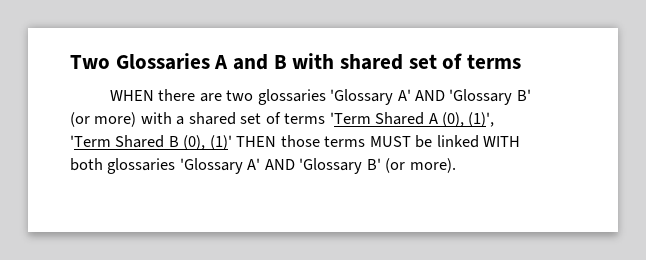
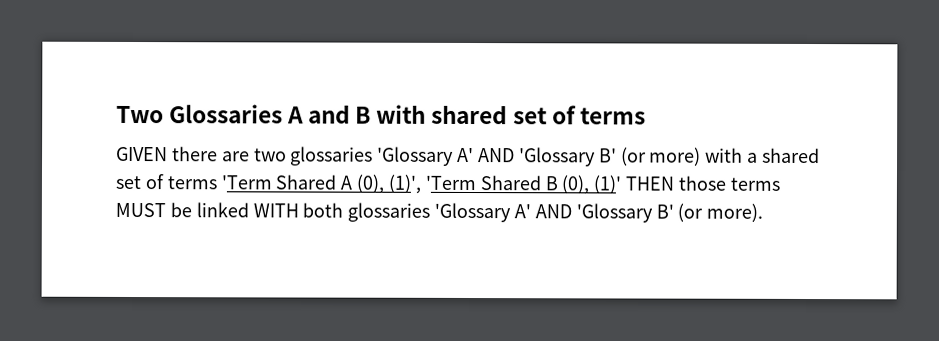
[109,90,154,101] WHEN -> [116,146,168,162] GIVEN

